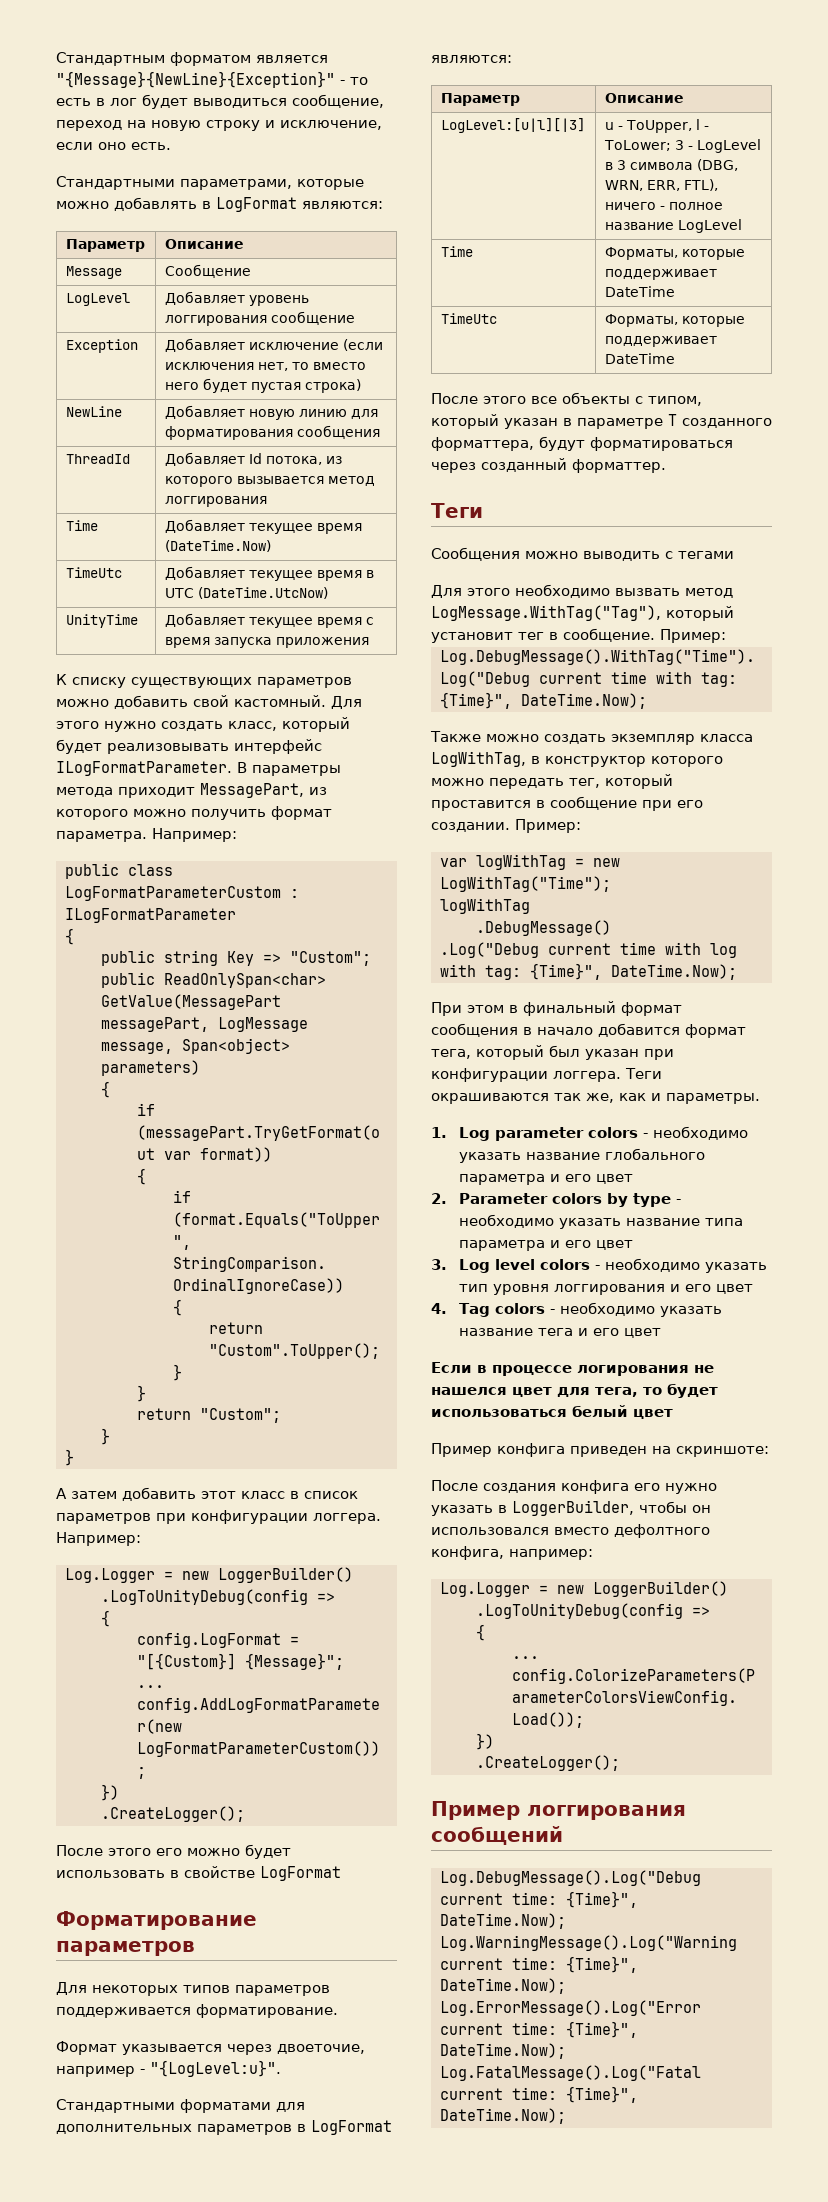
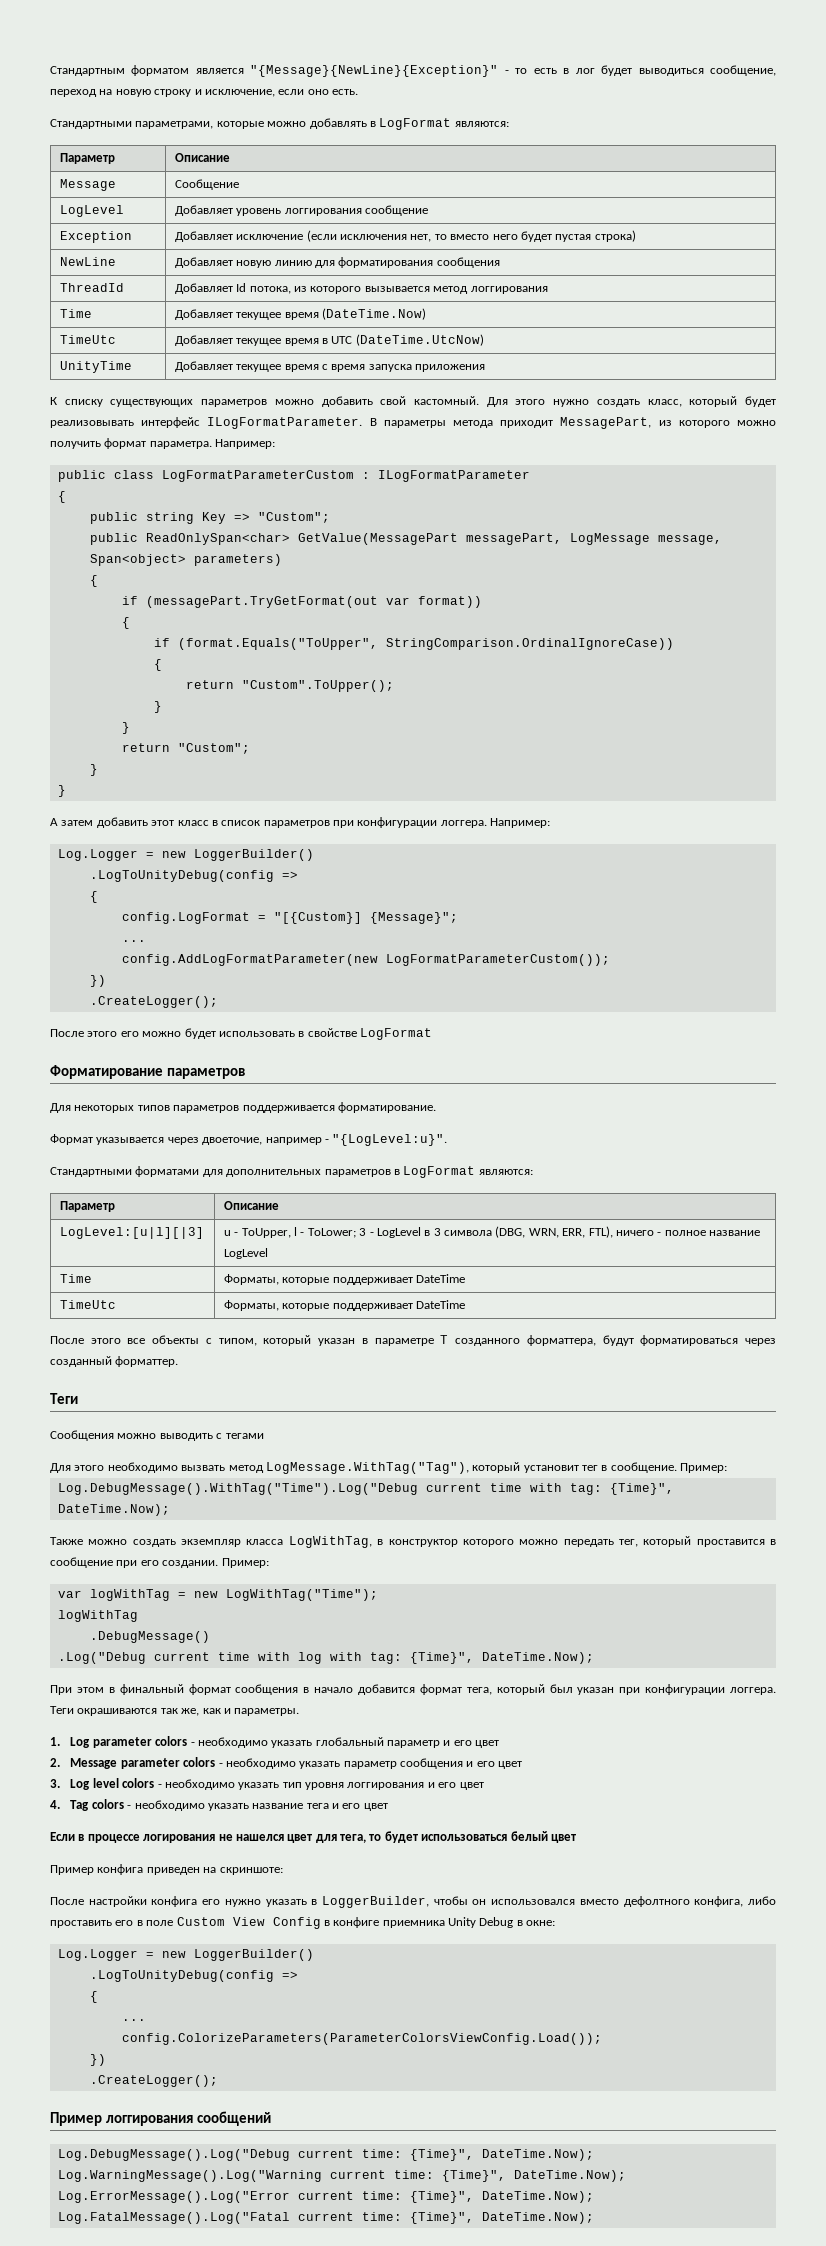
[525,1148,705,1160] [458,1174,545,1185] название глобального параметра -> [315,1737,441,1748] глобальный параметр
[458,1193,681,1207] [458,1214,743,1229] [458,1240,545,1251] Parameter colors by type - необходимо указать название типа параметра -> [70,1757,464,1769] Message parameter colors - необходимо указать параметр сообщения
[483,1483,556,1493] создания -> [88,1896,147,1907] настройки
[509,1549,593,1560] например: -> [747,1896,776,1905] [50,1917,556,1929] либо проставить его в поле Custom View Config в конфиге приемника Unity Debug в окне:

